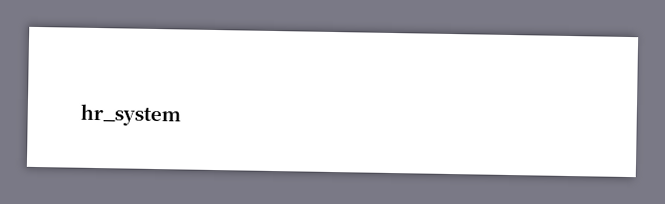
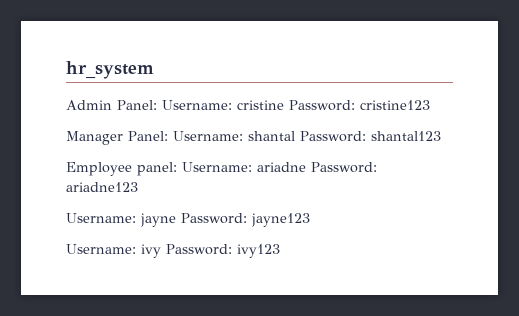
(181, 115) none -> [66,100,430,111] [66,131,441,145] [66,162,377,176] [66,182,138,192] [66,213,310,227] [66,244,280,258] // Admin Panel: Username: cristine Password: cristine123 // Manager Panel: Username: shantal Password: shantal123 // Employee panel: Username: ariadne Password: ariadne123 // Username: jayne Password: jayne123 // Username: ivy Password: ivy123

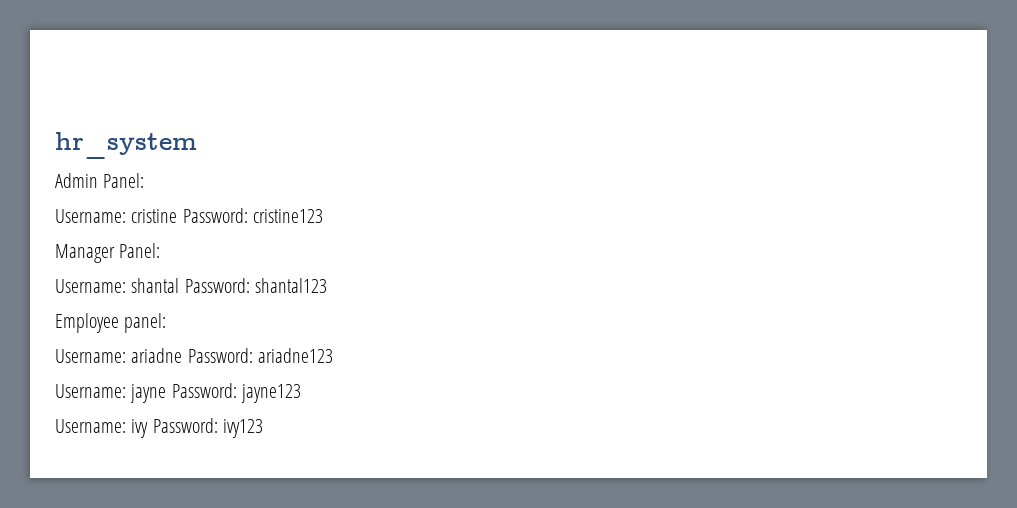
(157, 105) none -> (145, 180) //
(168, 136) none -> (161, 250) //
(177, 169) none -> (167, 323) //

